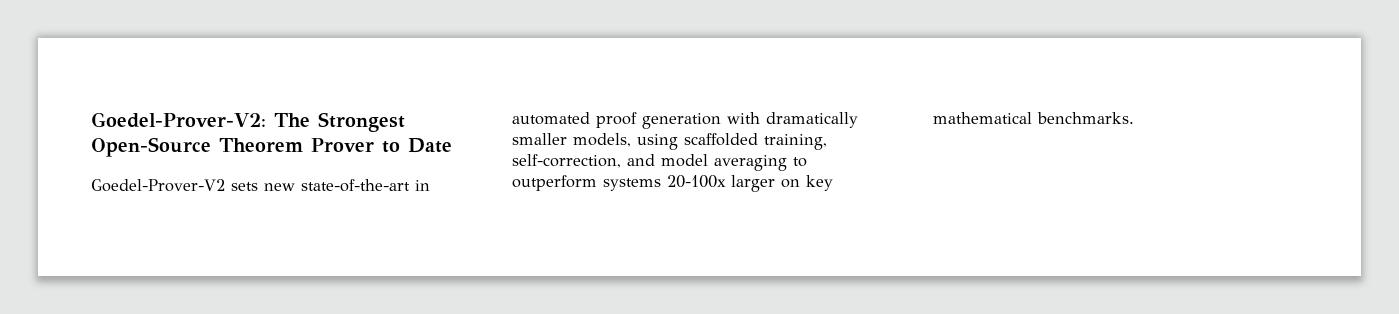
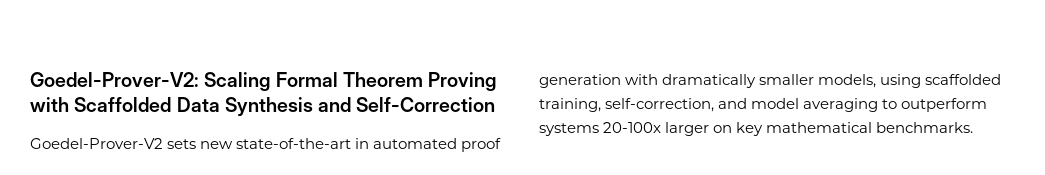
[274,112,405,132] [91,137,452,157] The Strongest Open-Source Theorem Prover to Date -> [204,72,497,91] [30,97,496,116] Scaling Formal Theorem Proving with Scaffolded Data Synthesis and Self-Correction

